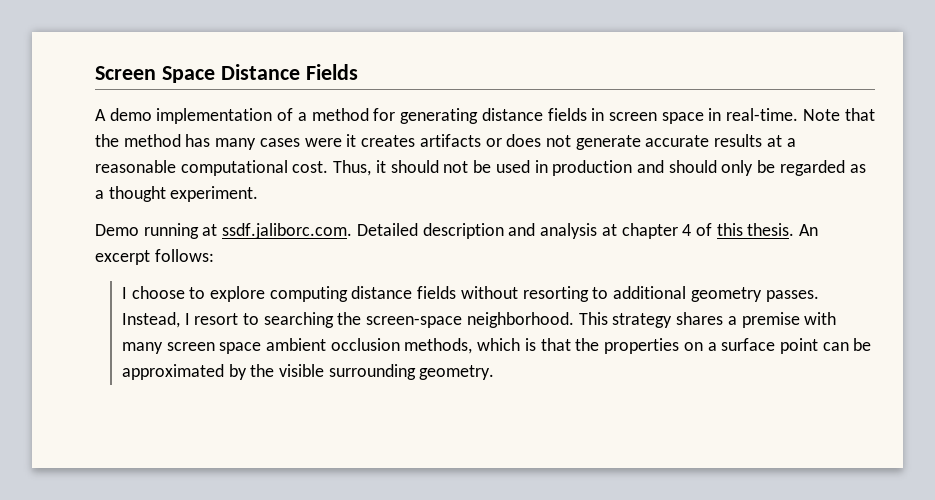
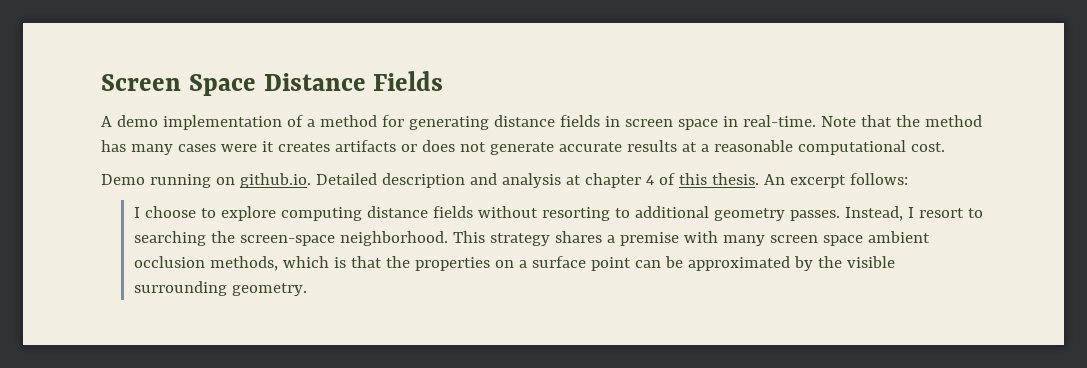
[333,160,866,176] [95,186,259,202] Thus, it should not be used in production and should only be regarded as a thought experiment. -> (945, 147) none
[202,223,353,239] at ssdf.jaliborc.com. -> [215,173,311,188] on github.io.

